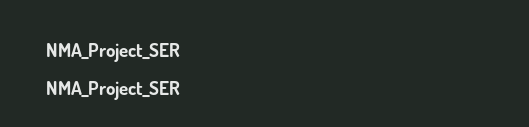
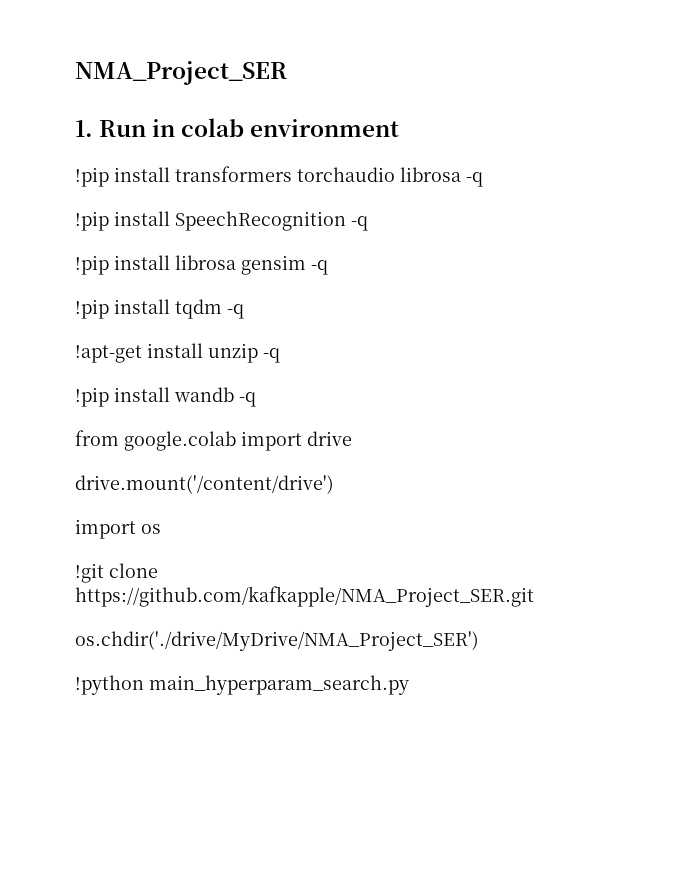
[46,81,180,100] NMA_Project_SER -> [75,118,400,137] [75,166,483,187] [75,211,368,231] [75,255,328,275] [75,299,244,319] [75,343,280,363] [75,387,256,407] [75,430,352,451] [75,475,334,494] [75,519,161,539] [75,563,158,583] [75,586,534,607] [75,631,479,651] [75,675,409,695] 1. Run in colab environment // !pip install transformers torchaudio librosa -q // !pip install SpeechRecognition -q // !pip install librosa gensim -q // !pip install tqdm -q // !apt-get install unzip -q // !pip install wandb -q // from google.colab import drive // drive.mount('/content/drive') // import os // !git clone https://github.com/kafkapple/NMA_Project_SER.git // os.chdir('./drive/MyDrive/NMA_Project_SER') // !python main_hyperparam_search.py

